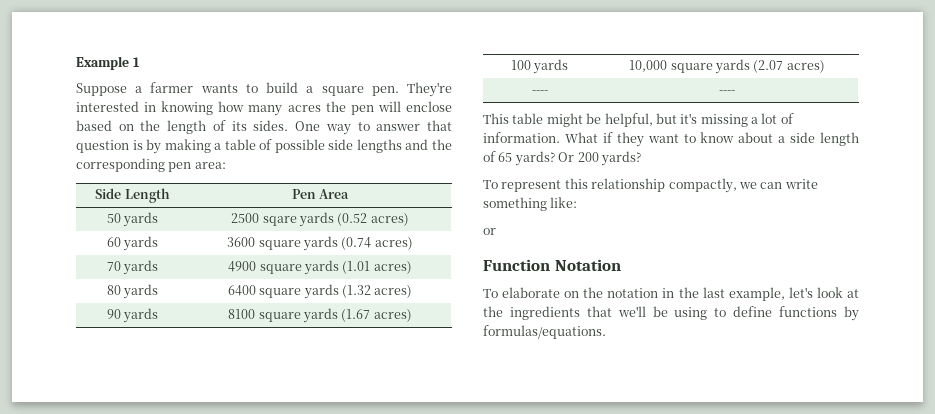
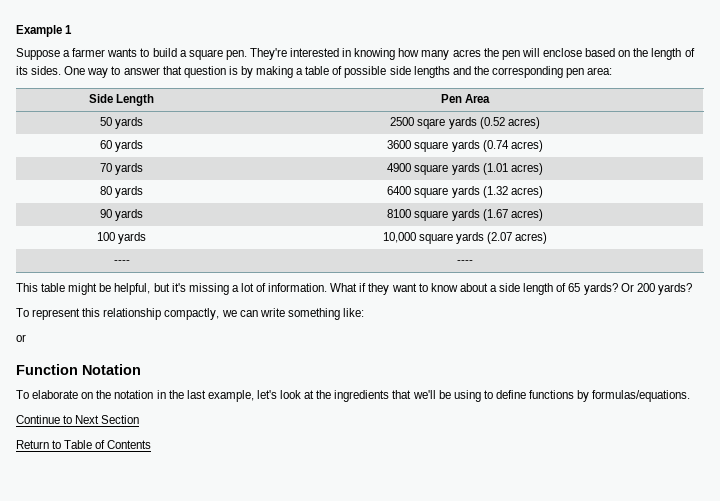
(606, 332) none -> [16,415,140,424] [16,440,152,449] // Continue to Next Section // Return to Table of Contents

